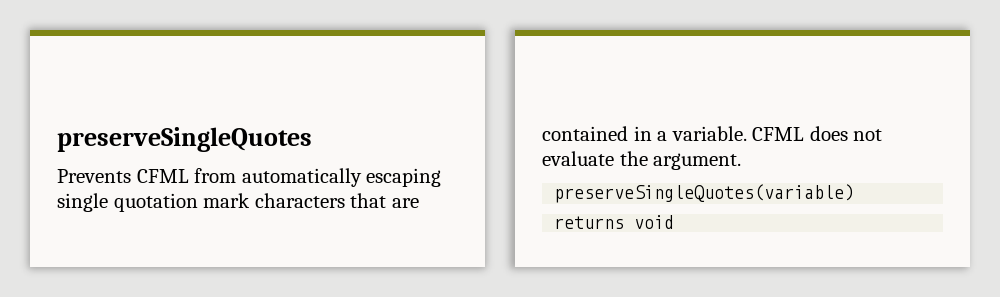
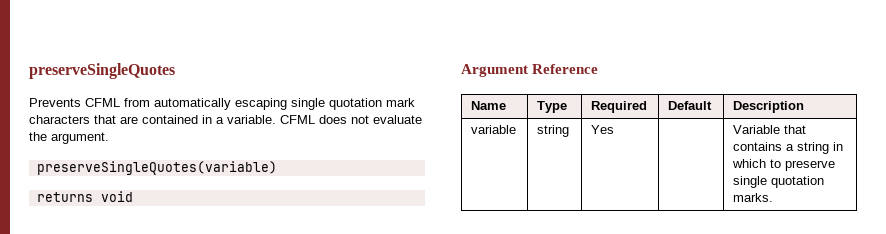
(675, 222) none -> [461,64,599,77] [471,101,507,110] [537,101,568,113] [591,101,648,113] [668,101,713,110] [733,101,805,113] [471,125,517,134] [537,125,570,137] [591,125,615,134] [733,125,807,134] [733,142,844,154] [732,159,836,171] [733,176,825,188] [733,193,774,202] // Argument Reference // Name | Type | Required | Default | Description // variable | string | Yes | | Variable that contains a string in which to preserve single quotation marks.

